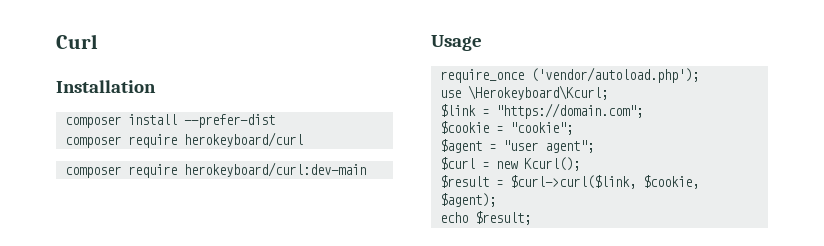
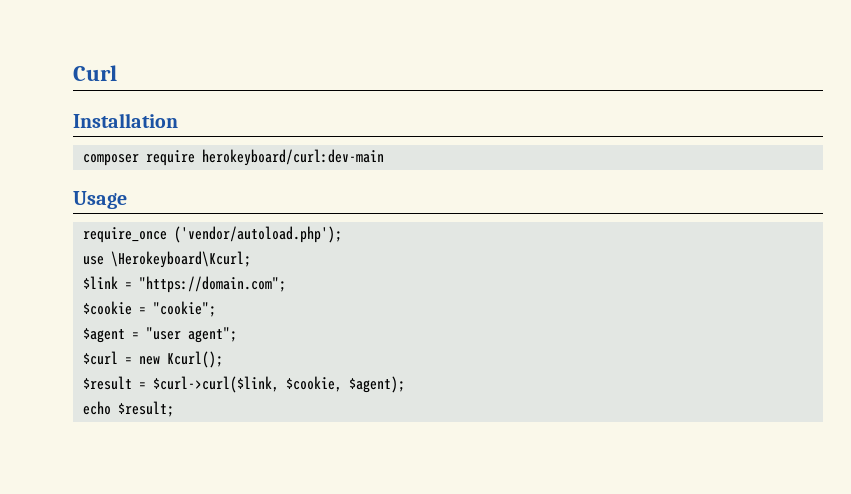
[64,114,275,128] [64,132,303,148] // composer install --prefer-dist // composer require herokeyboard/curl -> (178, 120) none

